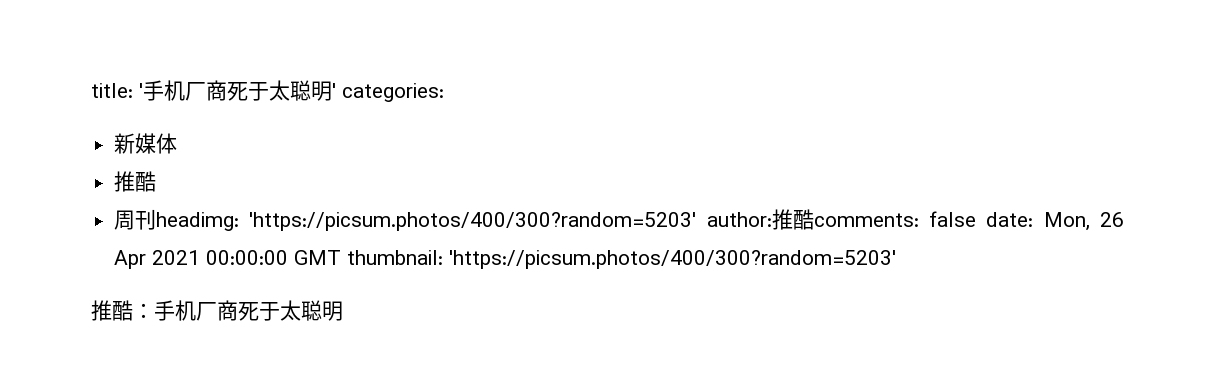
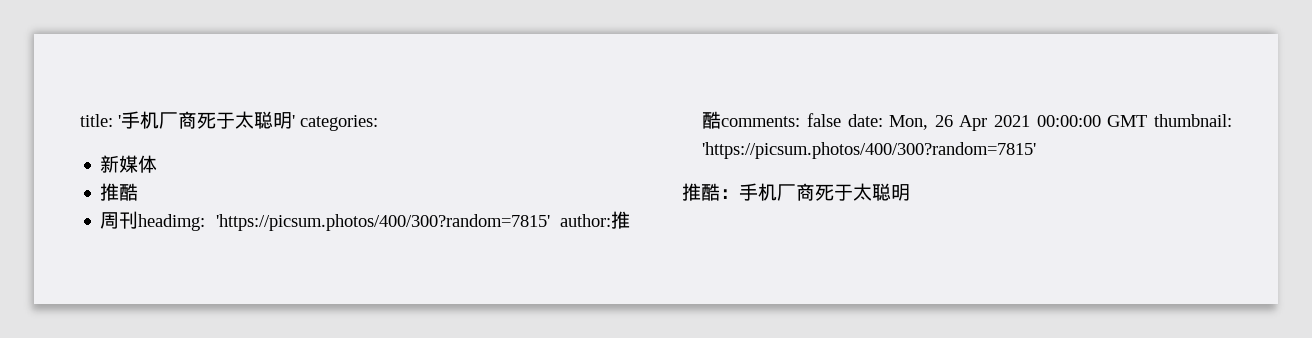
[249,212,697,231] 'https://picsum.photos/400/300?random=5203' -> [215,214,550,231] 'https://picsum.photos/400/300?random=7815'
[449,250,897,269] 'https://picsum.photos/400/300?random=5203' -> [702,142,1037,159] 'https://picsum.photos/400/300?random=7815'

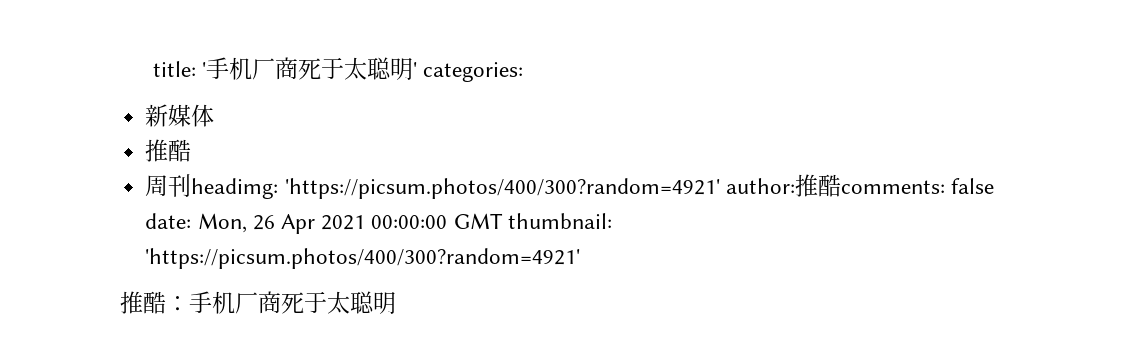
[215,214,550,231] 'https://picsum.photos/400/300?random=7815' -> [284,178,720,199] 'https://picsum.photos/400/300?random=4921'
[702,142,1037,159] 'https://picsum.photos/400/300?random=7815' -> [145,248,581,269] 'https://picsum.photos/400/300?random=4921'

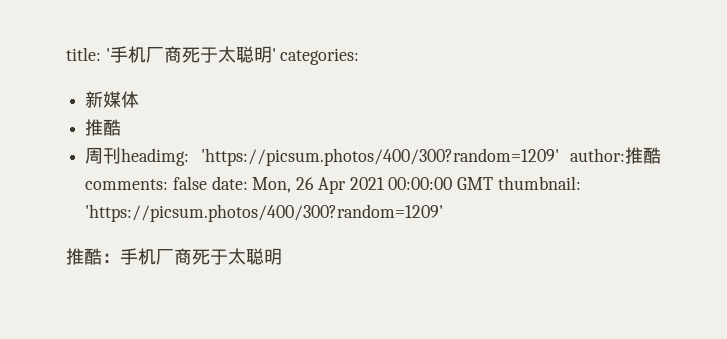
[284,178,720,199] 'https://picsum.photos/400/300?random=4921' -> [200,148,559,166] 'https://picsum.photos/400/300?random=1209'
[145,248,581,269] 'https://picsum.photos/400/300?random=4921' -> [85,204,444,222] 'https://picsum.photos/400/300?random=1209'

